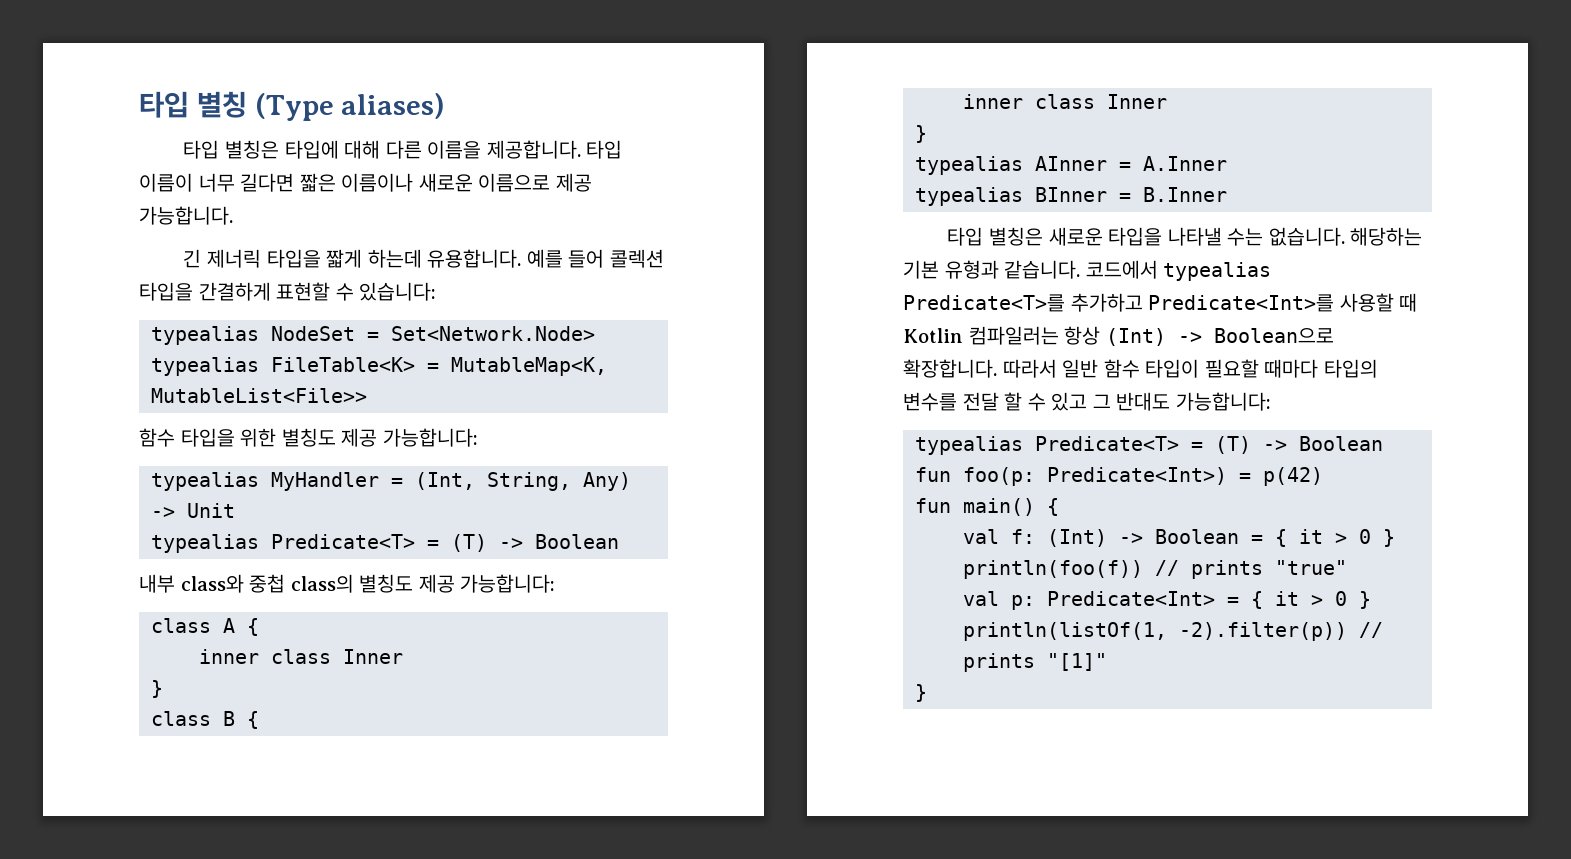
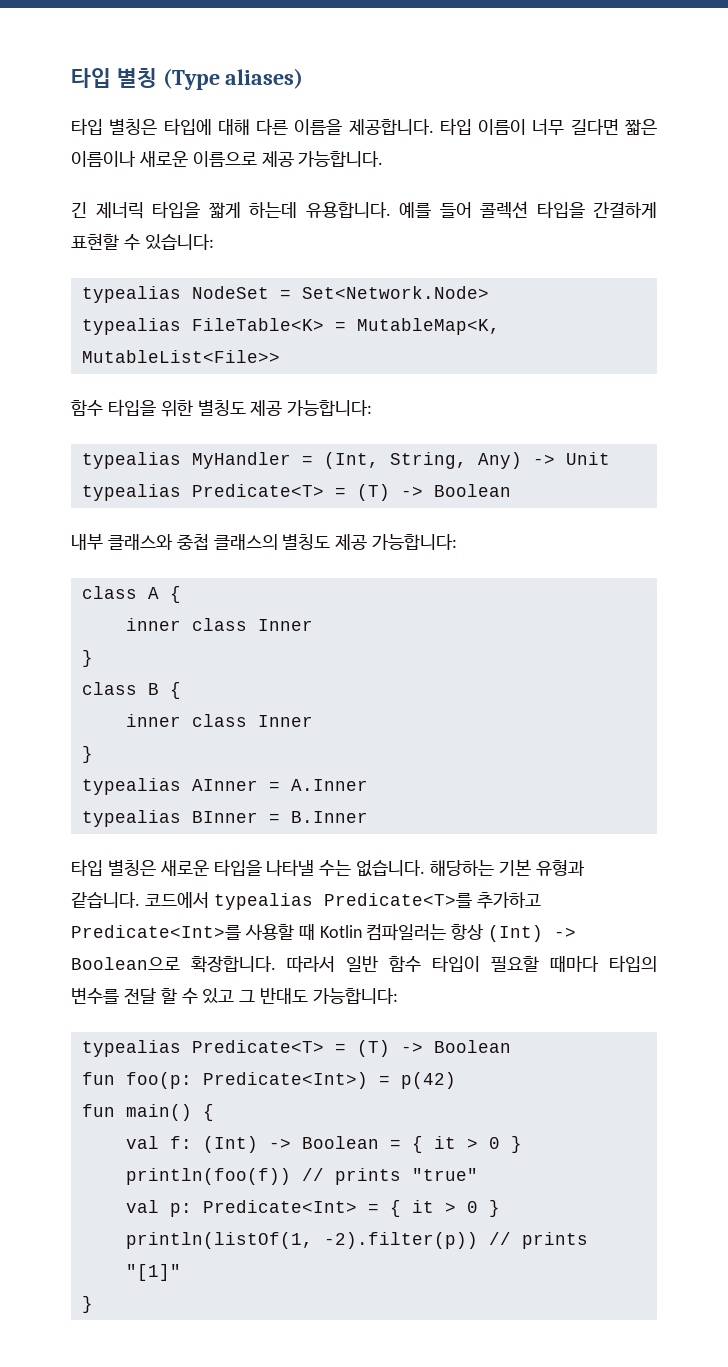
[180,574,354,593] class와 중첩 class의 -> [107,534,278,550] 클래스와 중첩 클래스의

